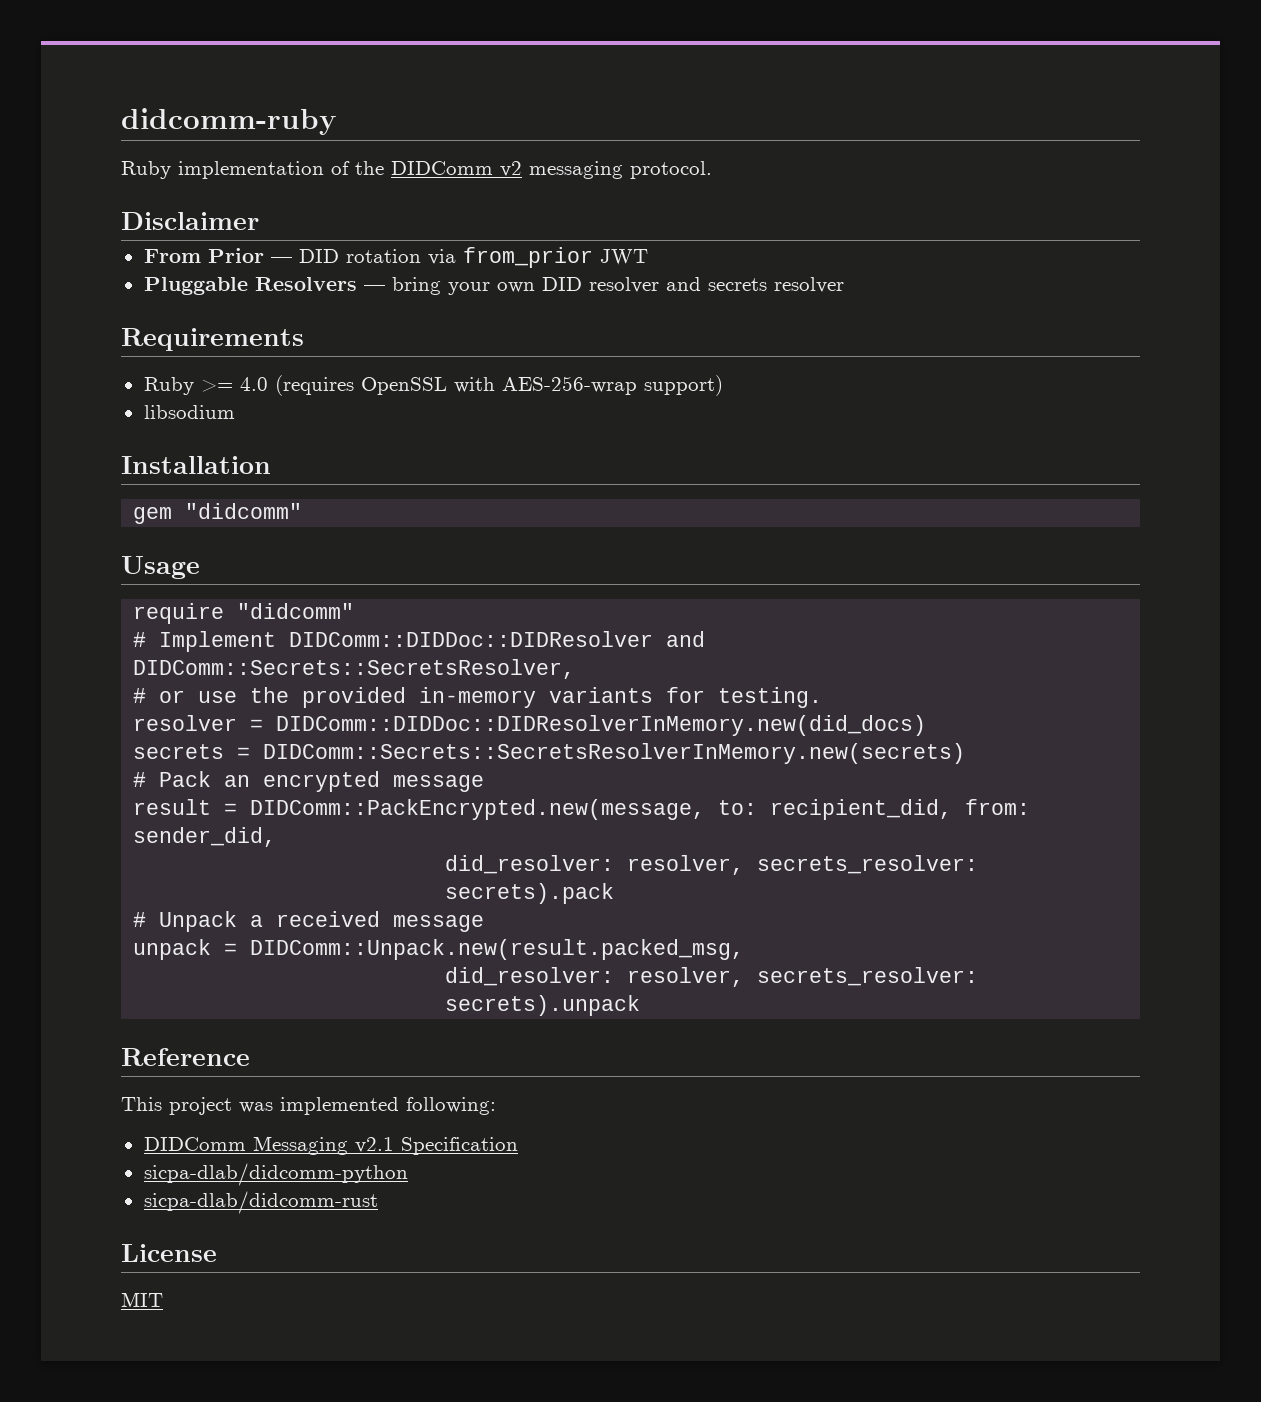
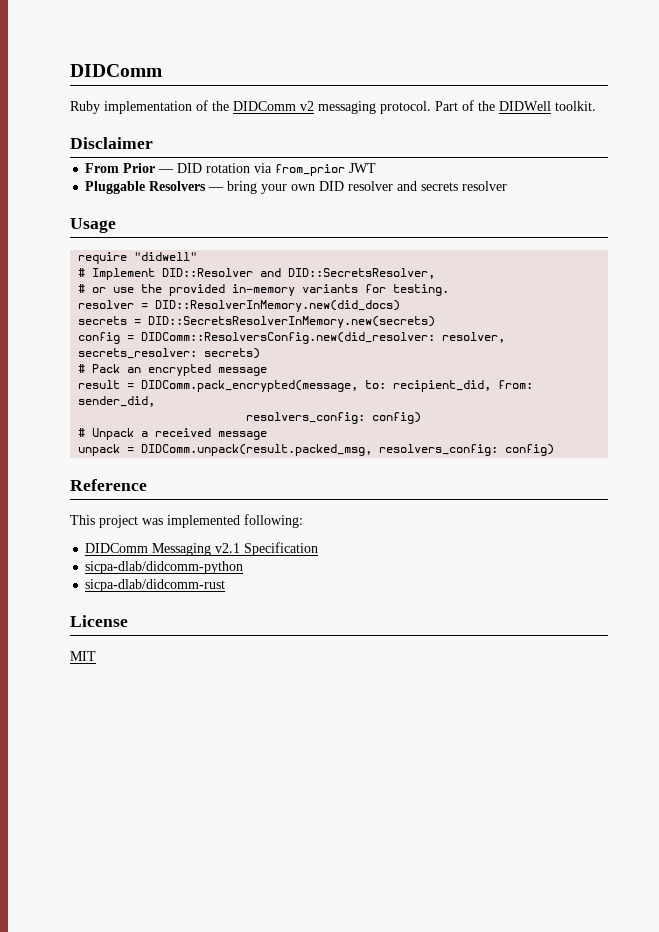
[121,108,337,135] didcomm-ruby -> [70,64,162,77] DIDComm
(712, 170) none -> [435,100,596,111] Part of the DIDWell toolkit.
[121,328,304,351] [143,375,723,396] [143,405,235,419] [121,456,271,474] [133,503,303,524] // Requirements // Ruby >= 4.0 (requires OpenSSL with AES-256-wrap support) // libsodium // Installation // gem "didcomm" -> (508, 186) none
[237,603,355,619] "didcomm" -> [134,252,198,261] "didwell"
[289,631,706,647] [133,659,576,679] DIDComm::DIDDoc::DIDResolver and DIDComm::Secrets::SecretsResolver, -> [162,268,436,279] DID::Resolver and DID::SecretsResolver,
[276,715,927,736] DIDComm::DIDDoc::DIDResolverInMemory.new(did_docs) -> [155,300,401,312] DID::ResolverInMemory.new(did_docs)
[263,743,966,764] DIDComm::Secrets::SecretsResolverInMemory.new(secrets) -> [148,316,436,328] [78,332,506,344] [78,348,261,359] DID::SecretsResolverInMemory.new(secrets) // config = DIDComm::ResolversConfig.new(did_resolver: resolver, secrets_resolver: secrets)
[250,799,706,820] DIDComm::PackEncrypted.new(message, -> [141,380,359,392] DIDComm.pack_encrypted(message,
[445,855,979,875] [445,883,615,904] did_resolver: resolver, secrets_resolver: secrets).pack -> [246,412,422,424] resolvers_config: config)
[250,939,745,960] [445,967,979,987] [445,995,641,1016] DIDComm::Unpack.new(result.packed_msg, // did_resolver: resolver, secrets_resolver: secrets).unpack -> [141,444,555,456] DIDComm.unpack(result.packed_msg, resolvers_config: config)

